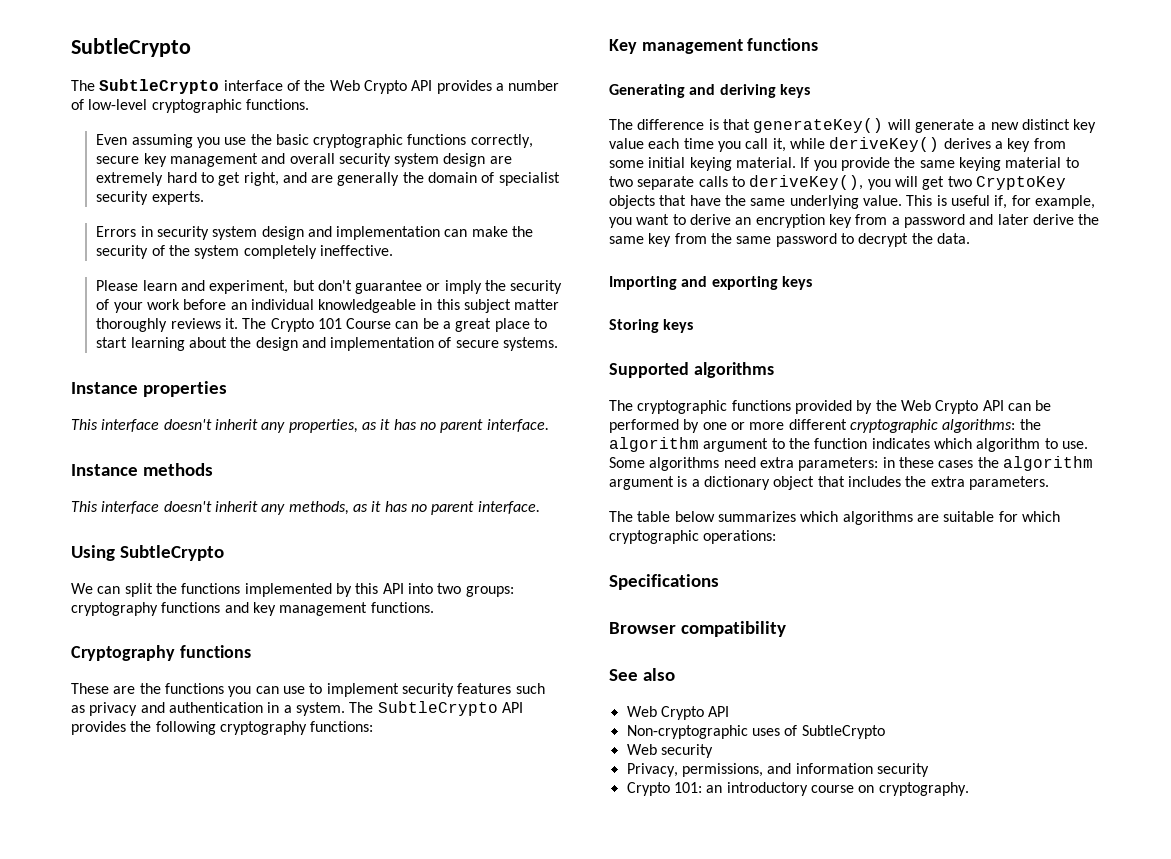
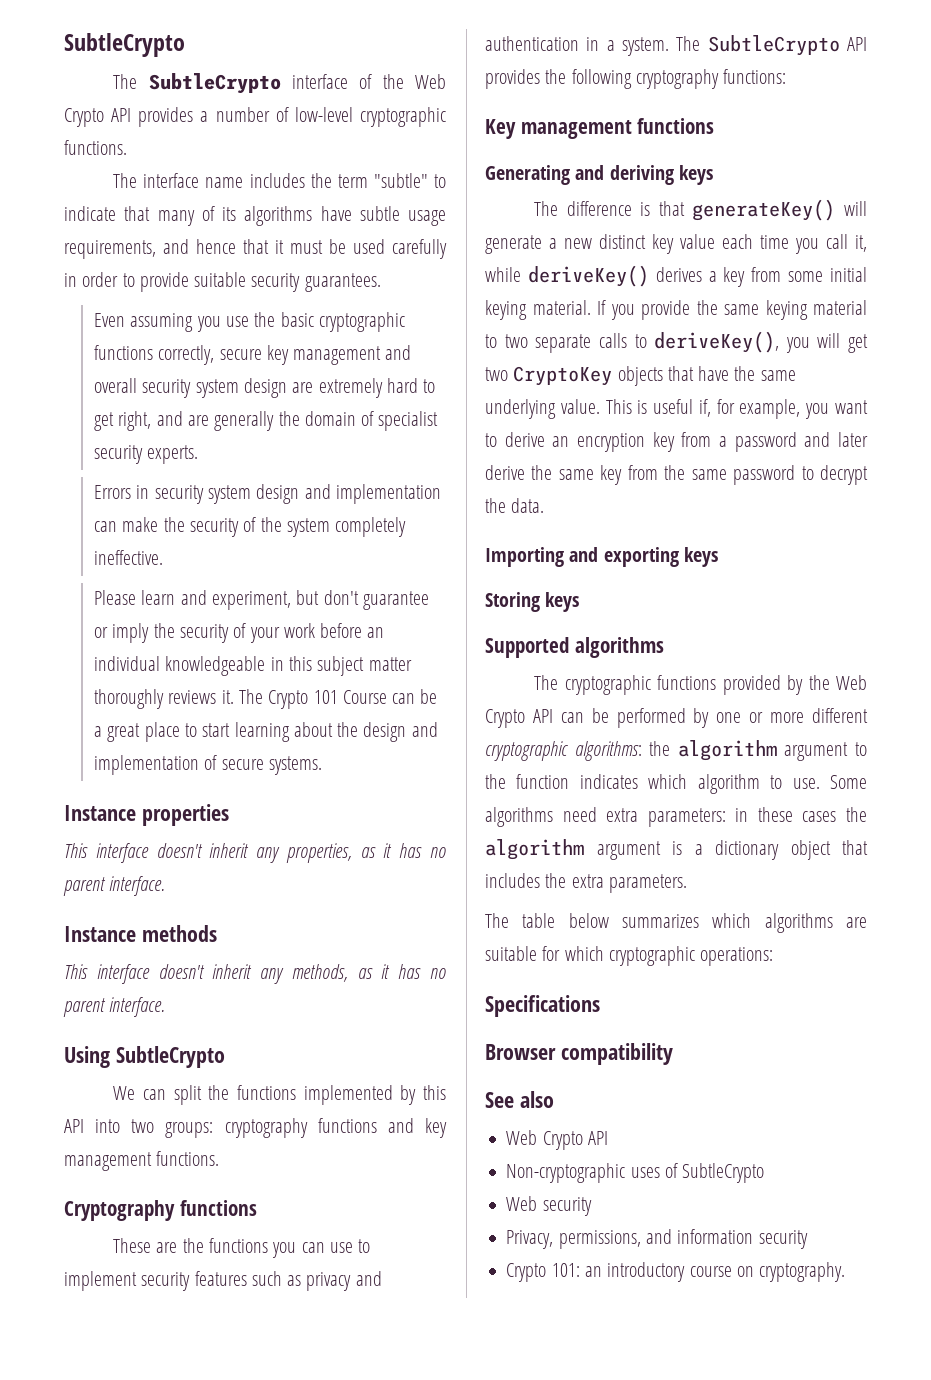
(309, 104) none -> [113,173,447,188] [64,206,446,226] [64,239,447,259] [64,272,381,292] // The interface name includes the term "subtle" to indicate that many of its algorithms have subtle usage requirements, and hence that it must be used carefully in order to provide suitable security guarantees.

